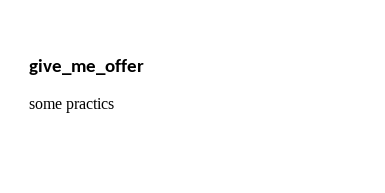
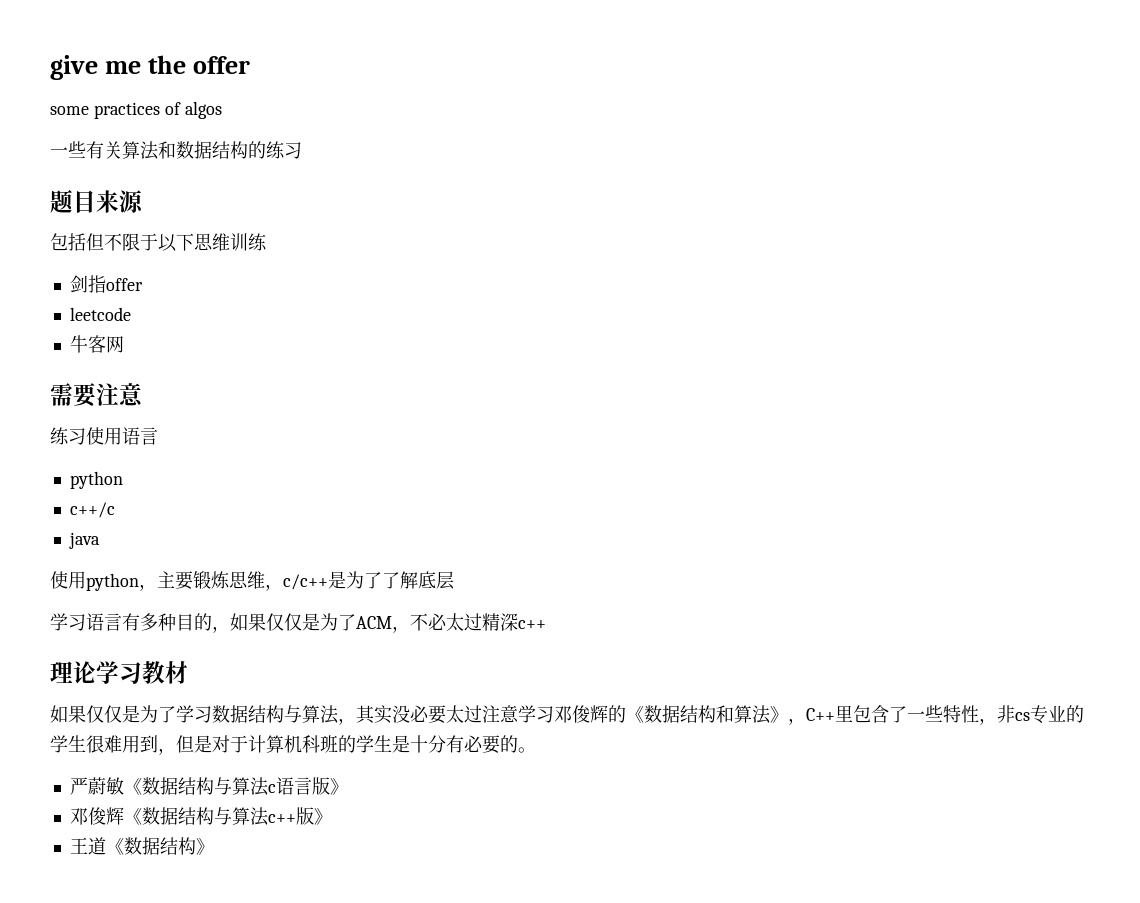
[29,59,144,75] [29,98,115,113] give_me_offer // some practics -> [50,55,250,80] [50,101,222,119] [50,141,302,160] [50,189,144,213] [50,233,267,252] [69,275,143,293] [69,307,131,321] [69,335,124,353] [50,383,143,407] [50,427,158,445] [69,471,123,489] [69,502,115,518] [68,532,100,549] [50,571,454,591] [50,613,546,633] [50,661,188,684] [50,705,1084,725] [50,735,536,755] [69,777,348,796] [69,807,332,826] [69,837,214,855] give me the offer // some practices of algos // 一些有关算法和数据结构的练习 // 题目来源 // 包括但不限于以下思维训练 // 剑指offer // leetcode // 牛客网 // 需要注意 // 练习使用语言 // python // c++/c // java // 使用python，主要锻炼思维，c/c++是为了了解底层 // 学习语言有多种目的，如果仅仅是为了ACM，不必太过精深c++ // 理论学习教材 // 如果仅仅是为了学习数据结构与算法，其实没必要太过注意学习邓俊辉的《数据结构和算法》，C++里包含了一些特性，非cs专业的学生很难用到，但是对于计算机科班的学生是十分有必要的。 // 严蔚敏《数据结构与算法c语言版》 // 邓俊辉《数据结构与算法c++版》 // 王道《数据结构》

